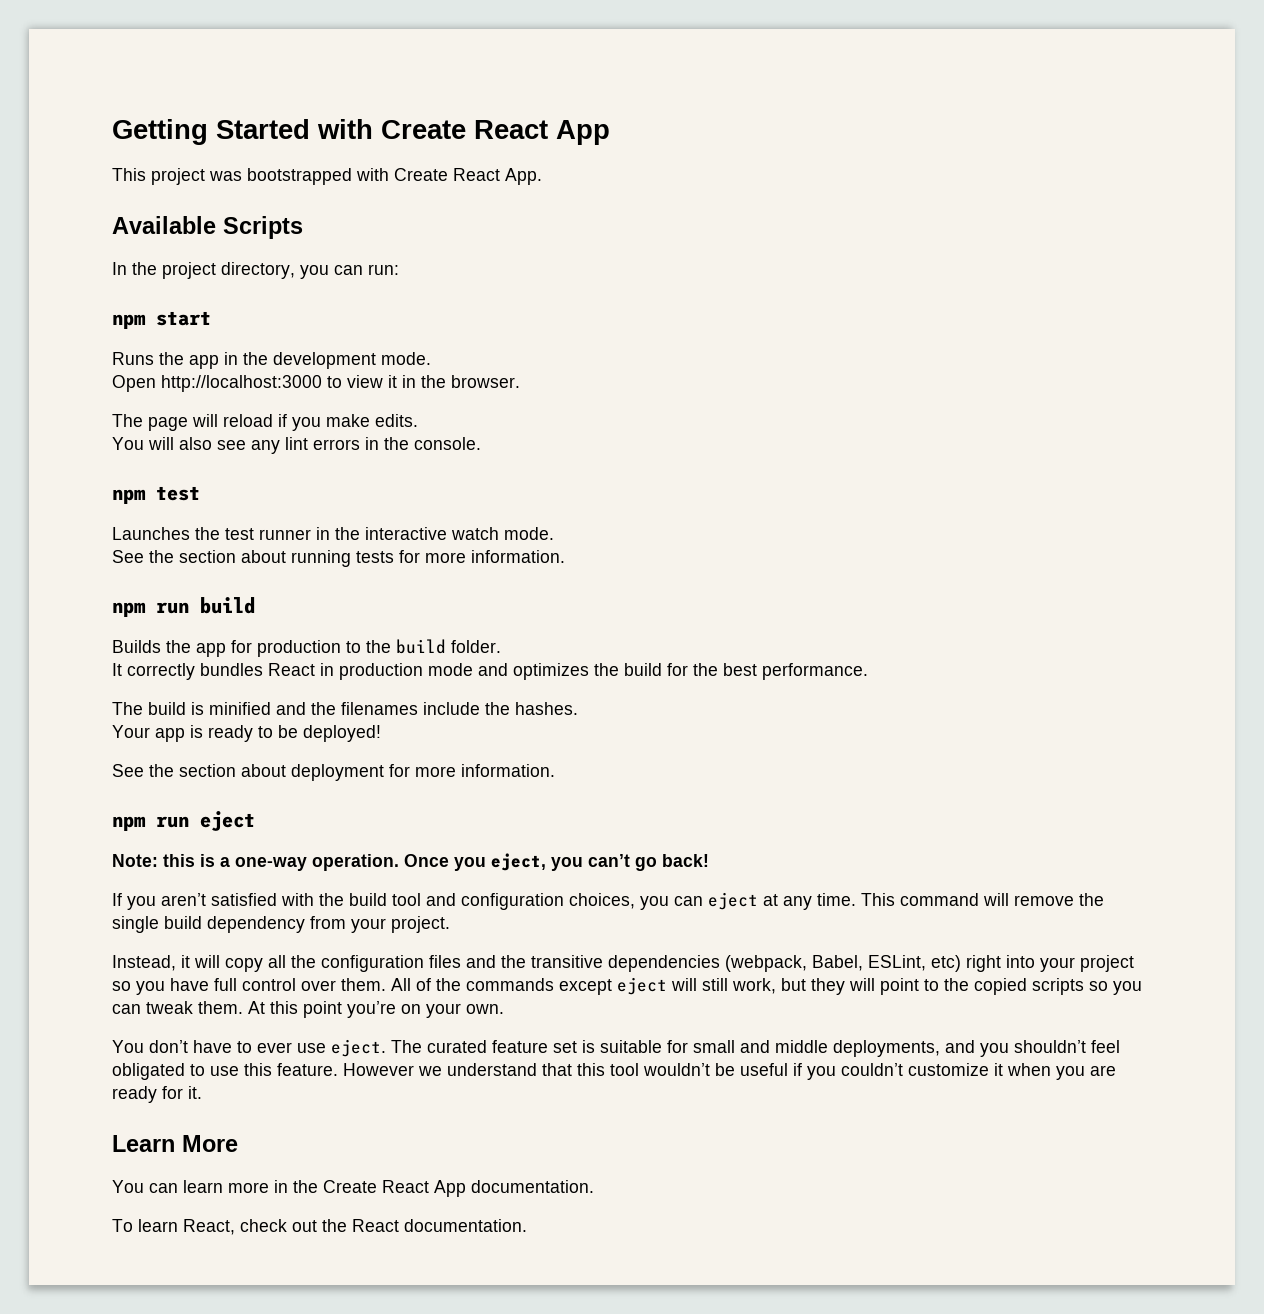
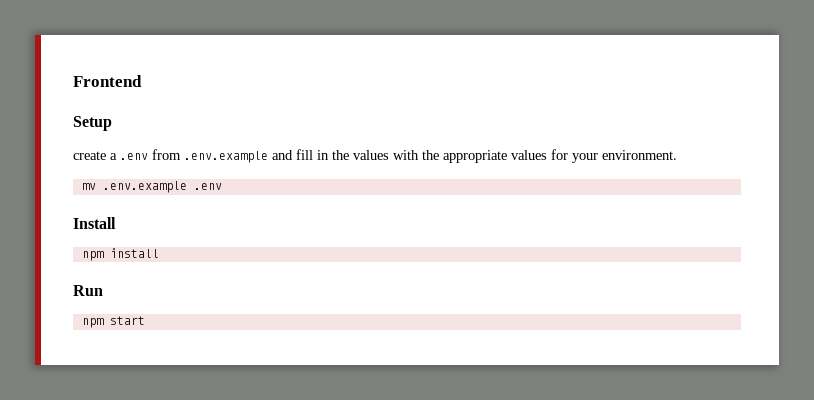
[112,119,610,145] [112,168,542,185] [112,216,303,239] [112,262,399,279] [112,311,211,329] [112,352,431,369] [112,375,520,392] [112,414,418,431] [112,437,481,454] [112,486,200,504] [112,527,554,540] [112,550,565,567] [112,597,255,617] [112,639,501,657] [112,663,868,680] [112,702,578,715] [112,725,381,742] [112,764,555,781] [112,811,255,831] [112,853,709,871] [112,892,1104,910] [112,916,450,933] [112,955,1134,972] [112,977,1142,995] [112,1001,504,1018] [112,1039,1120,1057] [112,1063,1116,1080] [112,1086,202,1103] [112,1135,238,1152] [112,1180,594,1197] [112,1219,527,1235] Getting Started with Create React App // This project was bootstrapped with Create React App. // Available Scripts // In the project directory, you can run: // npm start // Runs the app in the development mode. // Open http://localhost:3000 to view it in the browser. // The page will reload if you make edits. // You will also see any lint errors in the console. // npm test // Launches the test runner in the interactive watch mode. // See the section about running tests for more information. // npm run build // Builds the app for production to the build folder. // It correctly bundles React in production mode and optimizes the build for the best performance. // The build is minified and the filenames include the hashes. // Your app is ready to be deployed! // See the section about deployment for more information. // npm run eject // Note: this is a one-way operation. Once you eject, you can’t go back! // If you aren’t satisfied with the build tool and configuration choices, you can eject at any time. This command will remove the single build dependency from your project. // Instead, it will copy all the configuration files and the transitive dependencies (webpack, Babel, ESLint, etc) right into your project so you have full control over them. All of the commands except eject will still work, but they will point to the copied scripts so you can tweak them. At this point you’re on your own. // You don’t have to ever use eject. The curated feature set is suitable for small and middle deployments, and you shouldn’t feel obligated to use this feature. However we understand that this tool wouldn’t be useful if you couldn’t customize it when you are ready for it. // Learn More // You can learn more in the Create React App documentation. // To learn React, check out the React documentation. -> [73,75,142,87] [73,116,112,131] [73,149,677,163] [81,181,222,193] [73,217,116,229] [81,248,159,261] [73,285,103,296] [81,316,145,328] Frontend // Setup // create a .env from .env.example and fill in the values with the appropriate values for your environment. // mv .env.example .env // Install // npm install // Run // npm start

